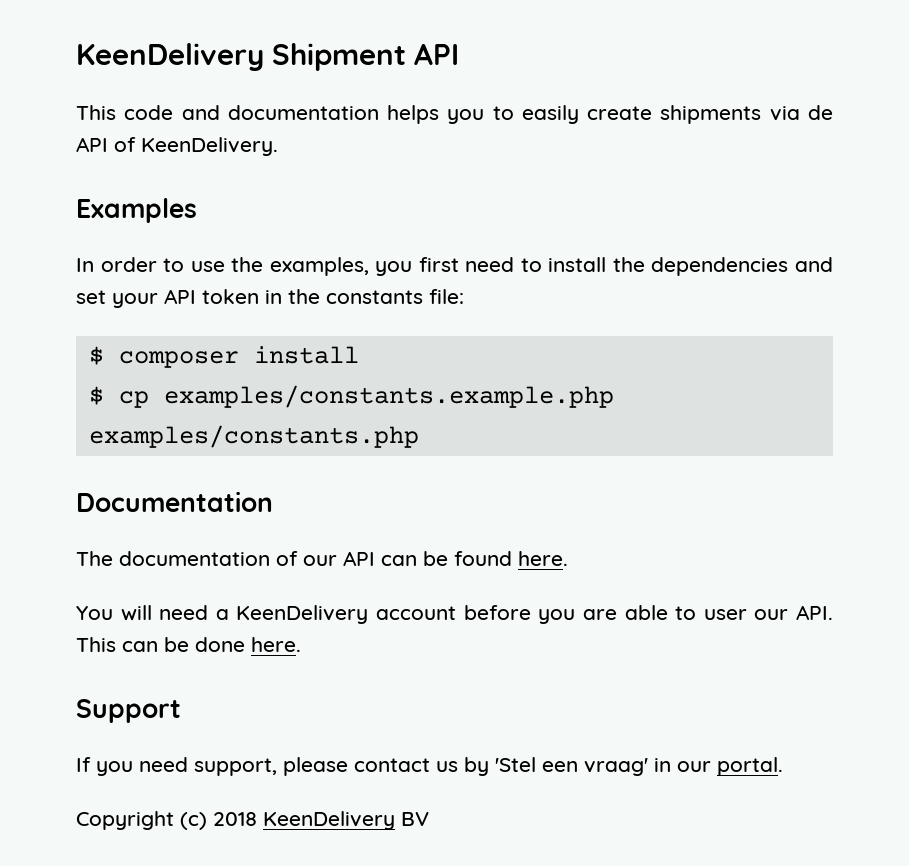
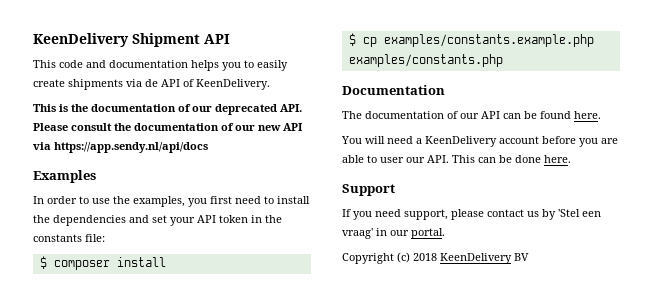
(278, 146) none -> [33,104,302,115] [33,123,303,131] [33,142,208,153] // This is the documentation of our deprecated API. Please consult the documentation of our new API via https://app.sendy.nl/api/docs

